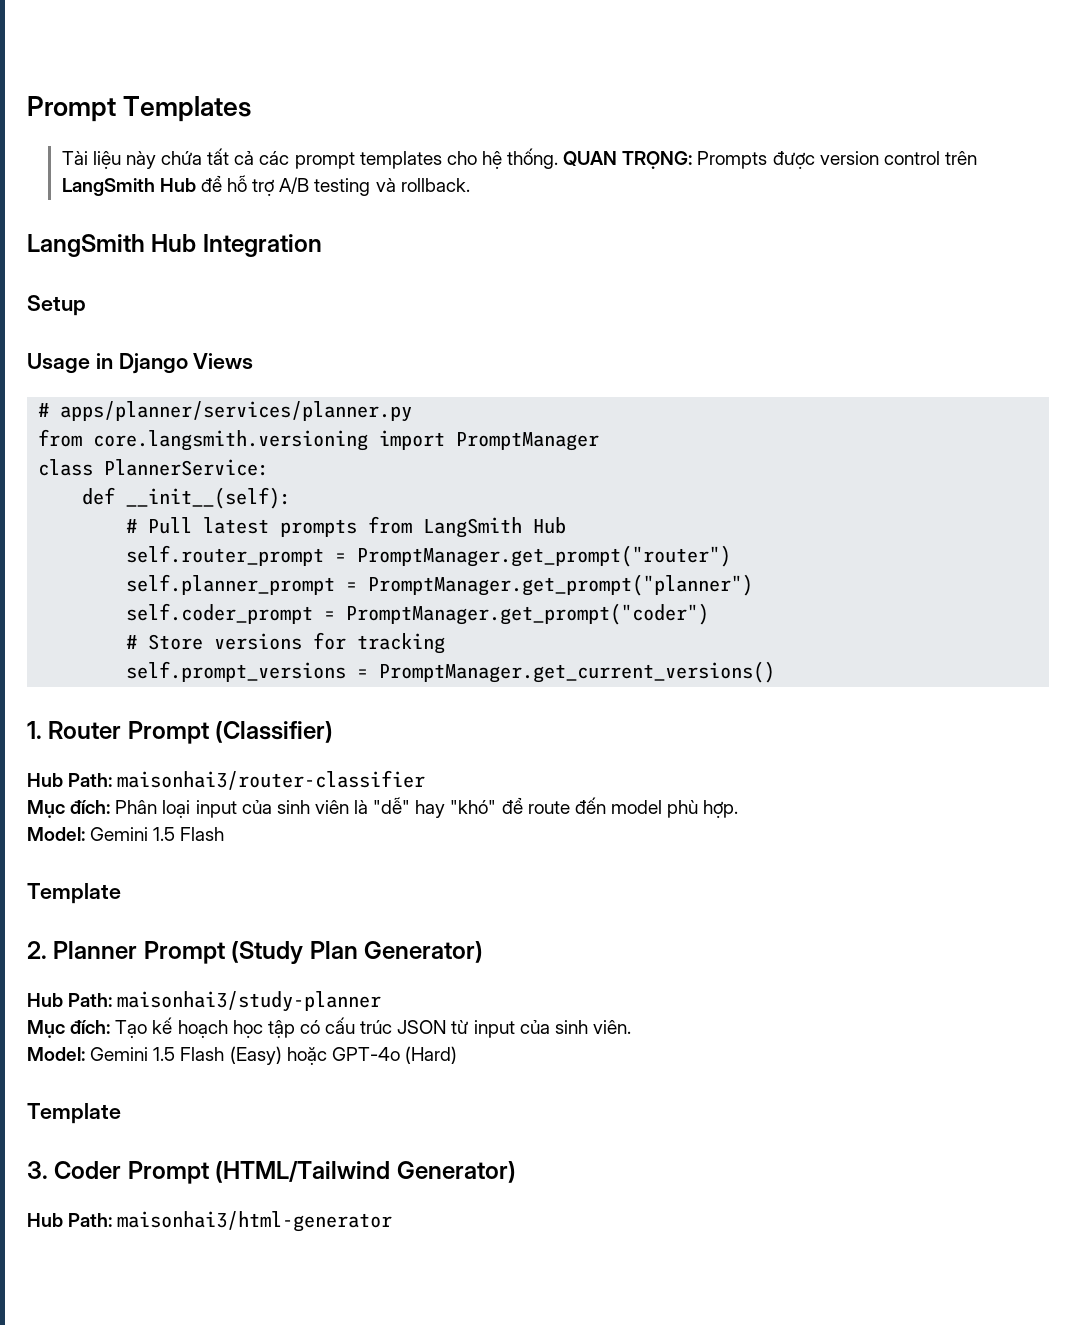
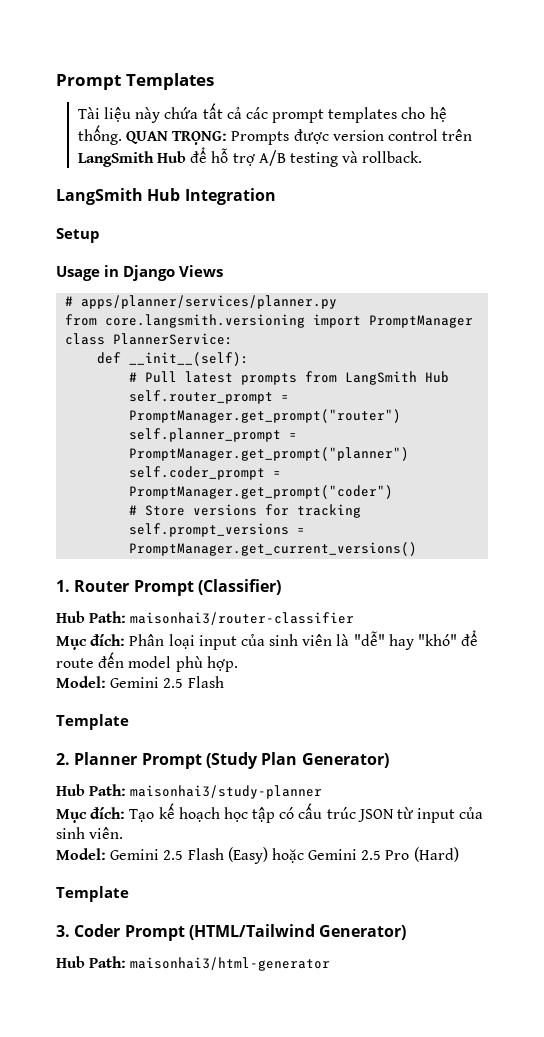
[153,827,176,841] 1.5 -> [163,678,184,688] 2.5
[153,1047,176,1061] 1.5 -> [163,850,184,860] 2.5
[331,1047,400,1061] GPT-4o -> [308,849,410,860] Gemini 2.5 Pro

